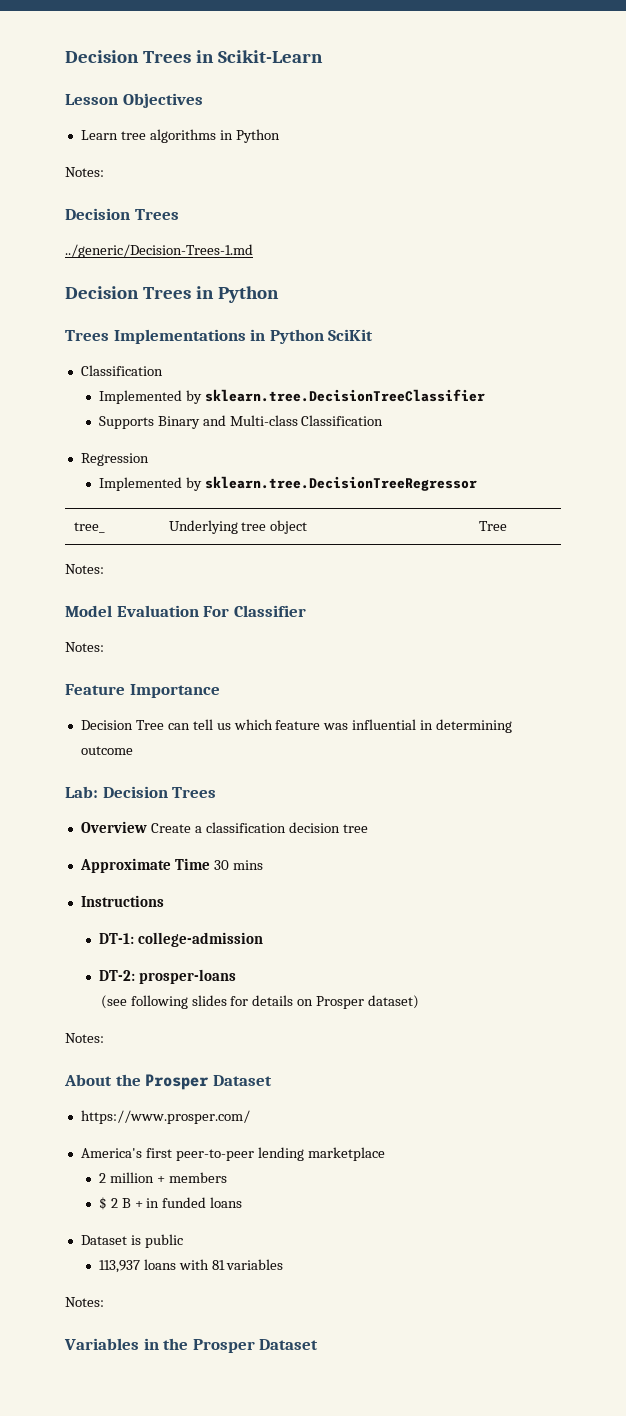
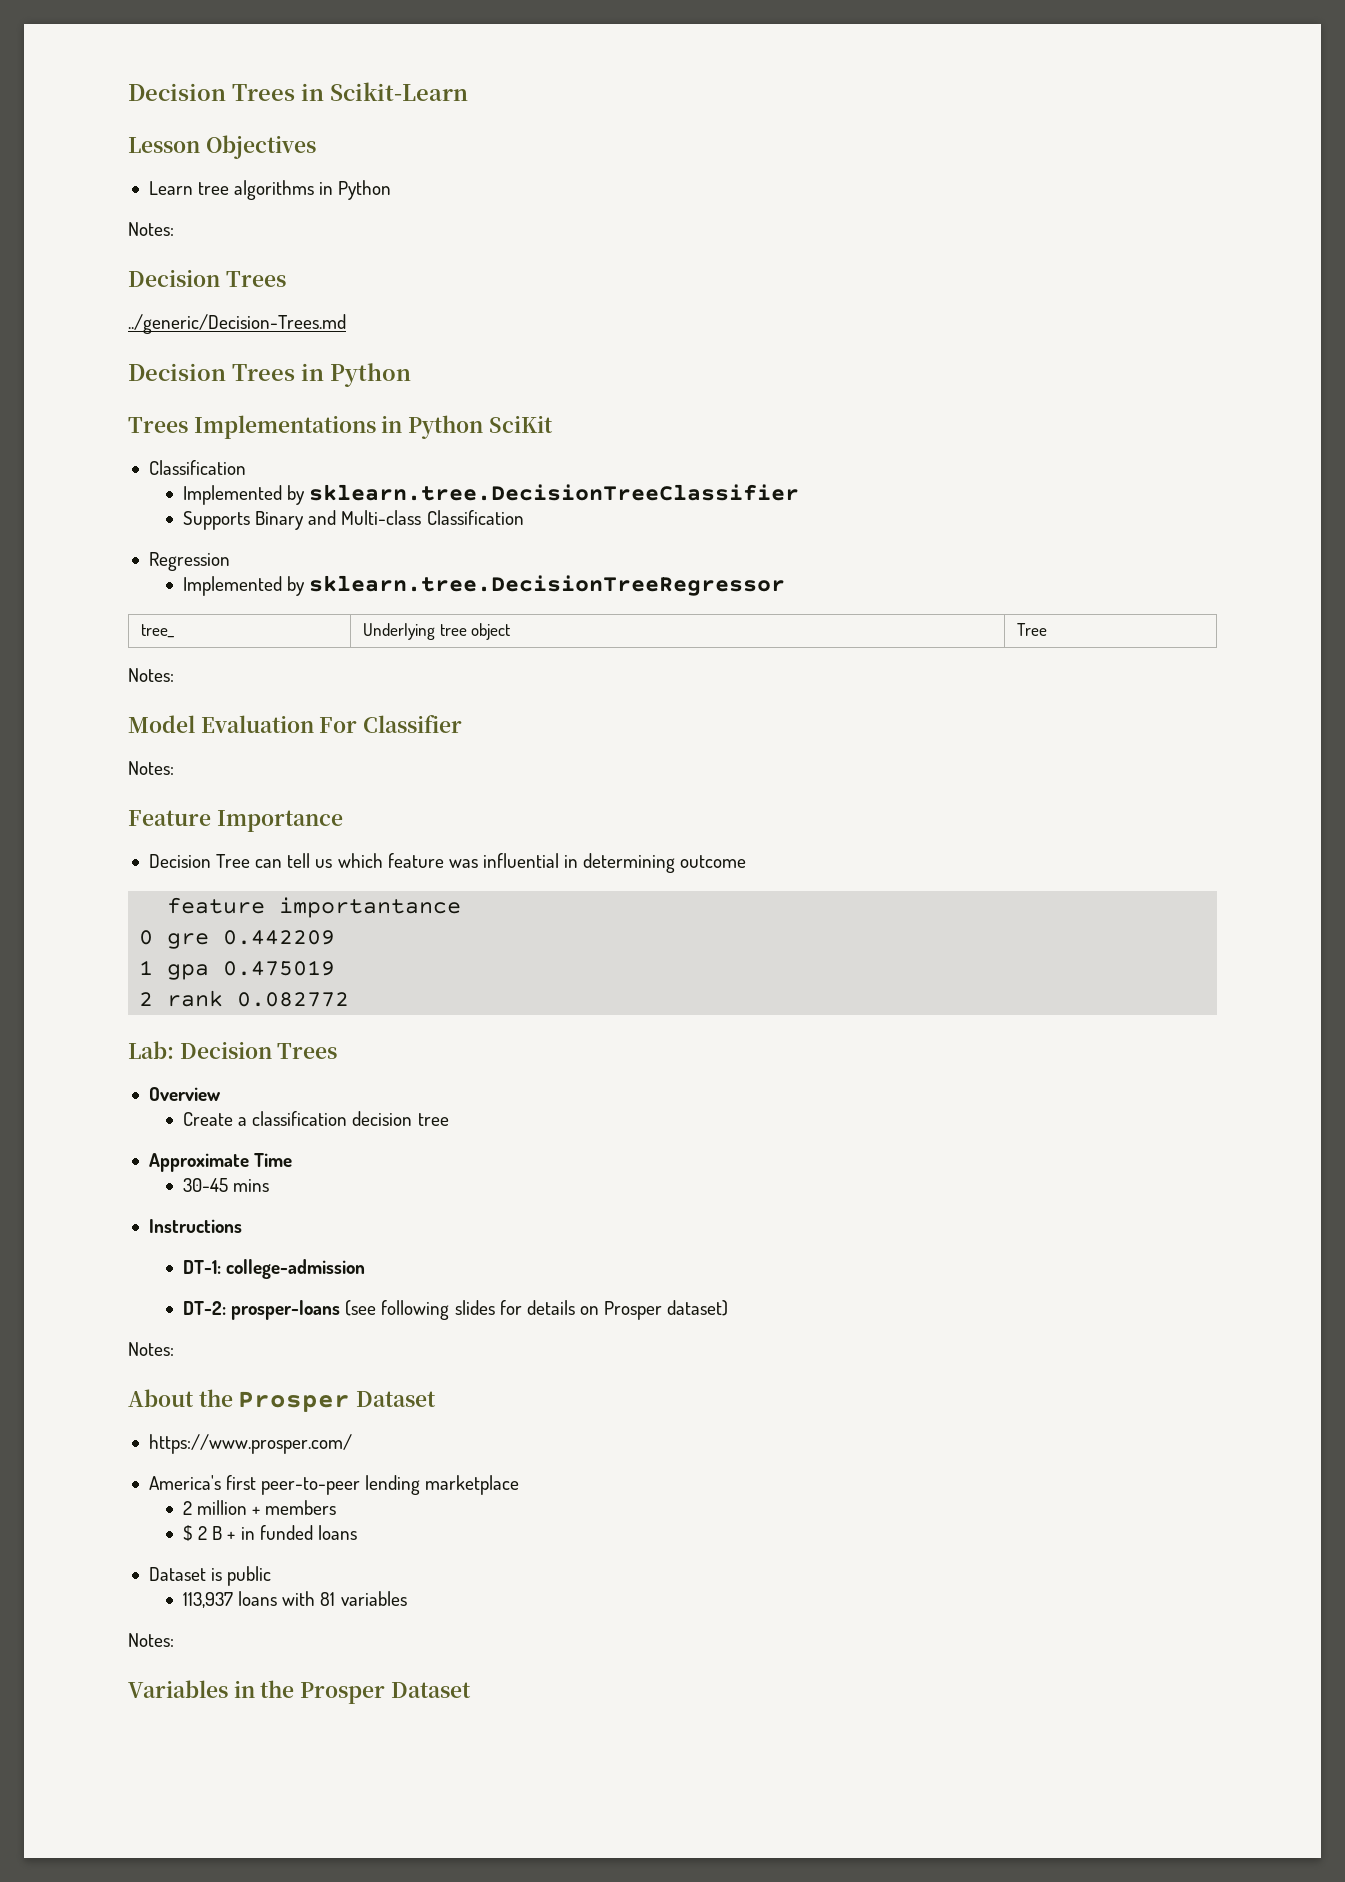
[65,244,253,258] ../generic/Decision-Trees-1.md -> [128,314,346,334] ../generic/Decision-Trees.md
(133, 750) none -> [167,897,462,918] [139,930,336,949] [139,960,336,980] [139,990,350,1007] // feature importantance // 0 gre 0.442209 // 1 gpa 0.475019 // 2 rank 0.082772
(147, 827) none -> (221, 1094) //
[213,860,229,870] 30 -> [183,1178,229,1192] // 30-45
(236, 976) // -> (341, 1310) none

